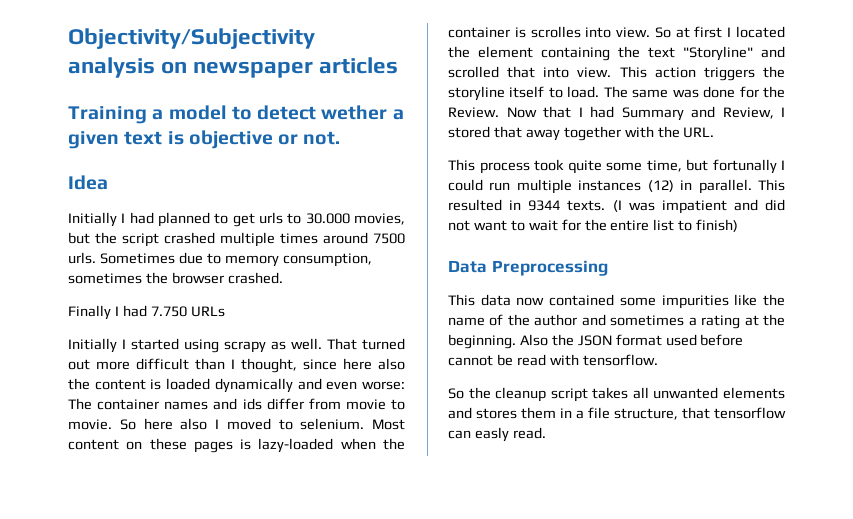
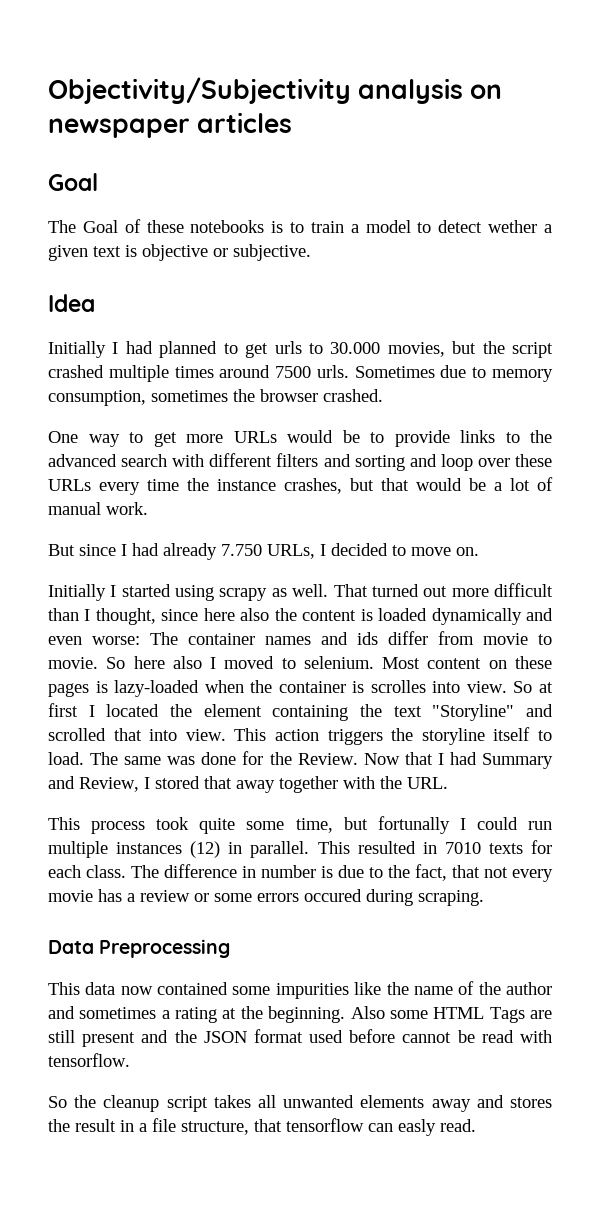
[68,106,147,124] Training -> [48,173,98,191] [48,219,344,233] Goal // The Goal of these notebooks is to train
[303,131,341,145] not. -> [233,244,311,261] subjective.
[68,305,225,320] Finally I had 7.750 URLs -> [48,430,552,447] [48,453,553,471] [48,477,553,495] [48,502,148,515] [48,543,479,560] One way to get more URLs would be to provide links to the advanced search with different filters and sorting and loop over these URLs every time the instance crashes, but that would be a lot of manual work. // But since I had already 7.750 URLs, I decided to move on.
[528,199,785,214] [448,219,739,232] 9344 texts. (I was impatient and did not want to wait for the entire list to finish) -> [444,840,553,854] [48,864,553,882] [48,889,484,906] 7010 texts for each class. The difference in number is due to the fact, that not every movie has a review or some errors occured during scraping.
(548, 340) none -> [389,1007,552,1023] [48,1030,169,1047] some HTML Tags are still present and
(785, 393) none -> [431,1099,471,1112] away
[521,407,556,419] them -> [48,1119,116,1132] the result

